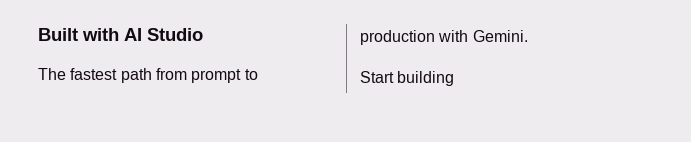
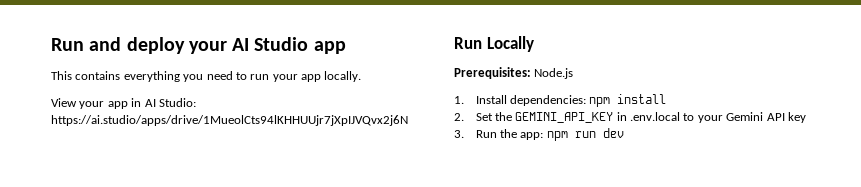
[38,28,203,41] [38,68,258,83] [360,30,528,45] [360,71,455,86] Built with AI Studio // The fastest path from prompt to production with Gemini. // Start building -> [51,37,346,54] [51,71,362,82] [51,98,196,109] [51,115,408,126] [454,36,534,52] [454,67,574,79] [454,94,667,107] [454,112,806,123] [454,128,624,141] Run and deploy your AI Studio app // This contains everything you need to run your app locally. // View your app in AI Studio: https://ai.studio/apps/drive/1MueolCts94lKHHUUjr7jXpIJVQvx2j6N // Run Locally // Prerequisites: Node.js // 1. Install dependencies: npm install // 2. Set the GEMINI_API_KEY in .env.local to your Gemini API key // 3. Run the app: npm run dev

